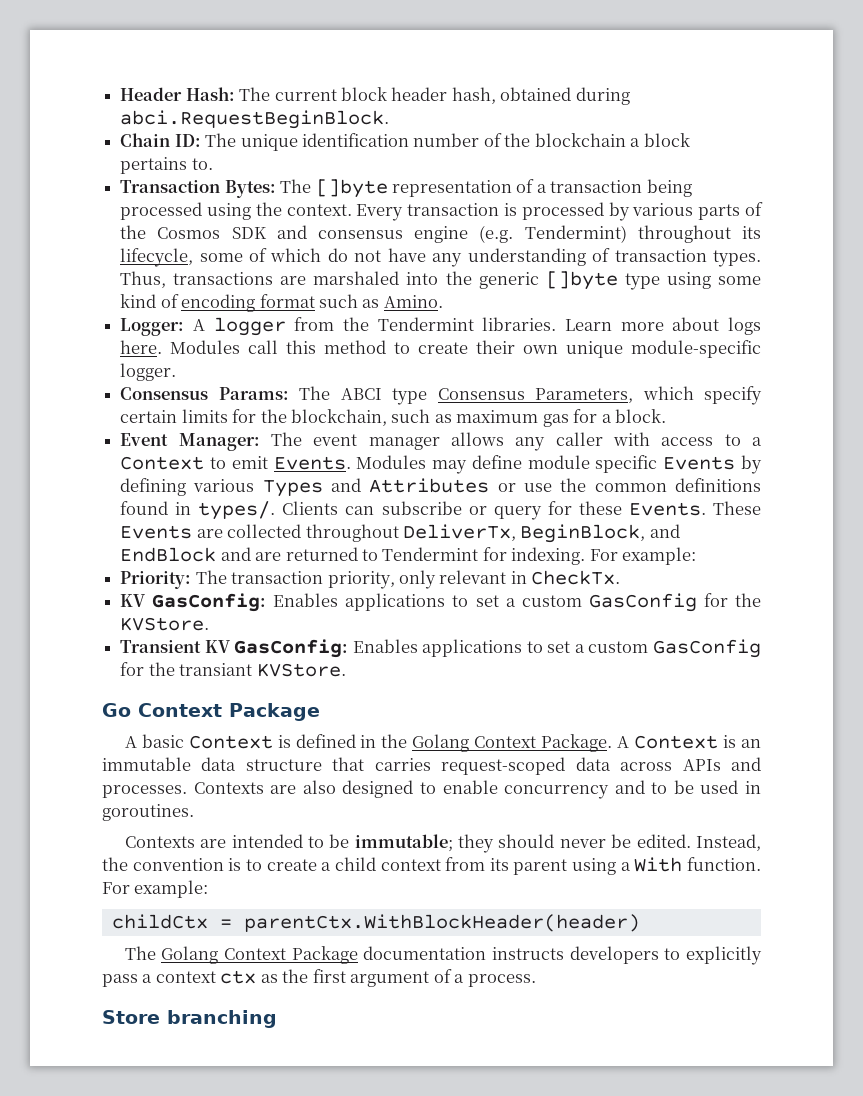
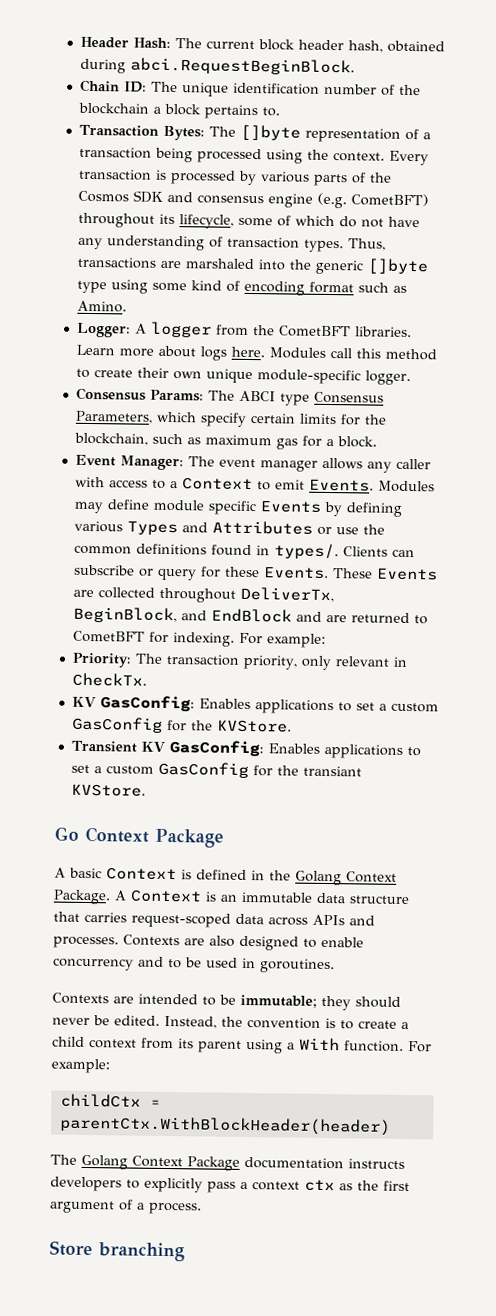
[524,225,627,243] Tendermint) -> [350,193,429,207] CometBFT)
[377,317,474,331] Tendermint -> [278,325,351,338] CometBFT
[382,547,479,561] Tendermint -> [72,630,145,643] CometBFT

